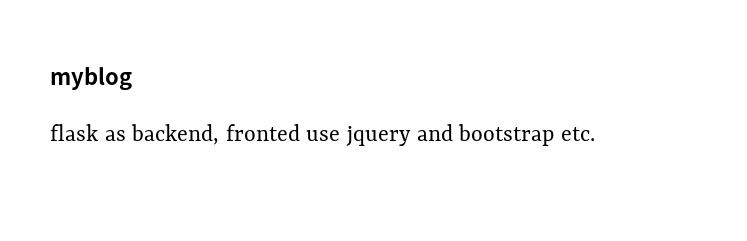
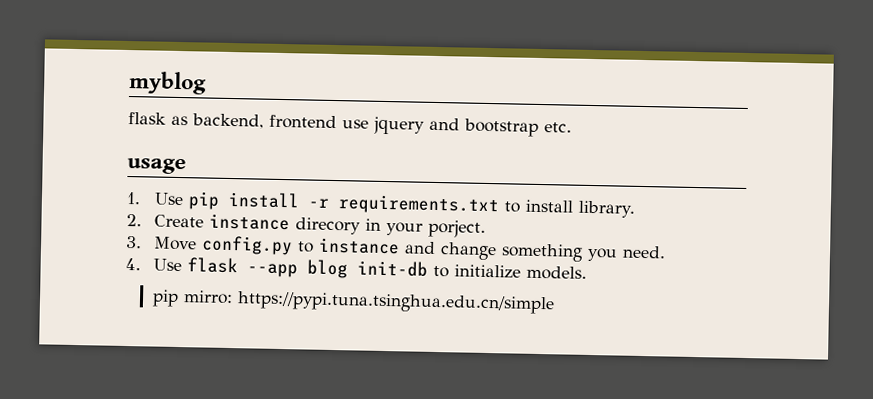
[225,124,300,141] fronted -> [269,114,337,130] frontend
(595, 134) none -> [127,158,186,175] [126,191,636,218] [126,213,486,238] [126,235,666,262] [125,257,587,280] [151,289,555,315] // usage // 1. Use pip install -r requirements.txt to install library. // 2. Create instance direcory in your porject. // 3. Move config.py to instance and change something you need. // 4. Use flask --app blog init-db to initialize models. // pip mirro: https://pypi.tuna.tsinghua.edu.cn/simple

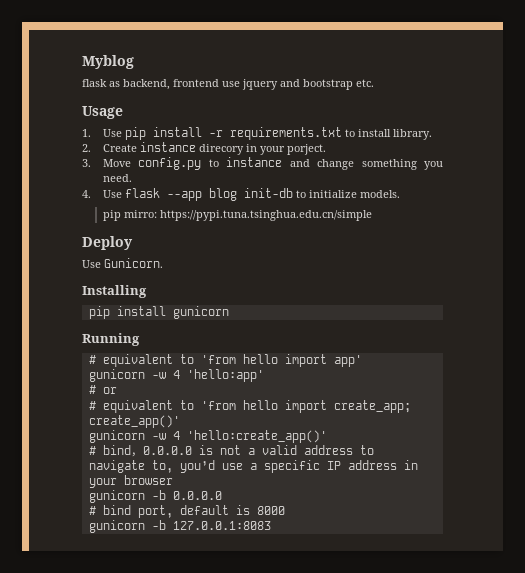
[129,71,207,95] myblog -> [82,55,134,69] Myblog
[127,158,186,175] usage -> [82,106,123,119] Usage
(555, 303) none -> [82,236,133,250] [82,258,163,268] [82,285,147,298] [88,306,229,319] [82,333,140,346] [88,354,362,367] [88,369,264,382] [88,385,117,394] [88,400,411,413] [88,415,180,428] [88,430,327,443] [88,445,374,457] [88,460,418,473] [88,475,173,488] [88,490,222,503] [88,505,285,518] [88,520,271,533] // Deploy // Use Gunicorn. // Installing // pip install gunicorn // Running // # equivalent to 'from hello import app' // gunicorn -w 4 'hello:app' // # or // # equivalent to 'from hello import create_app; create_app()' // gunicorn -w 4 'hello:create_app()' // # bind，0.0.0.0 is not a valid address to navigate to, you’d use a specific IP address in your browser // gunicorn -b 0.0.0.0 // # bind port, default is 8000 // gunicorn -b 127.0.0.1:8083

